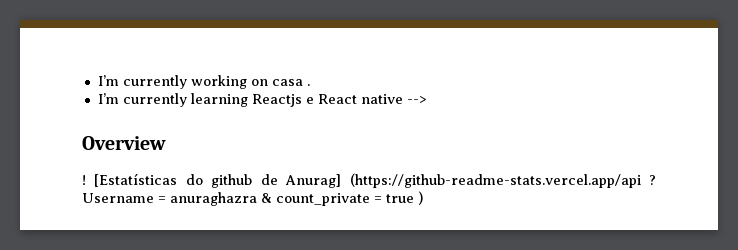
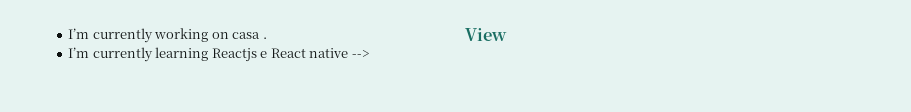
[82,136,166,150] [82,173,656,188] [82,191,423,206] Overview // ! [Estatísticas do github de Anurag] (https://github-readme-stats.vercel.app/api ? Username = anuraghazra & count_private = true ) -> [465,28,507,41] View

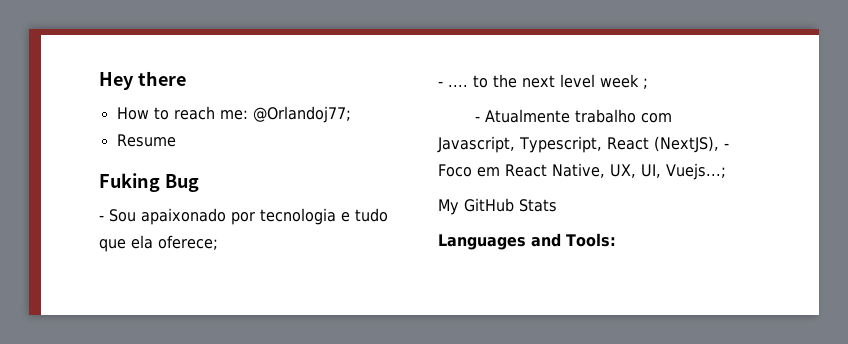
[68,28,267,43] [68,47,370,62] [465,28,507,41] I’m currently working on casa . // I’m currently learning Reactjs e React native --> // View -> [99,71,186,90] [116,106,351,123] [116,134,176,147] [99,173,199,192] [99,208,388,225] [99,235,218,252] [438,74,648,89] [475,109,673,123] [437,136,729,153] [438,163,726,180] [438,198,557,215] [438,233,616,250] Hey there // How to reach me: @Orlandoj77; // Resume // Fuking Bug // - Sou apaixonado por tecnologia e tudo que ela oferece; // - .... to the next level week ; // - Atualmente trabalho com Javascript, Typescript, React (NextJS), - Foco em React Native, UX, UI, Vuejs...; // My GitHub Stats // Languages and Tools:

